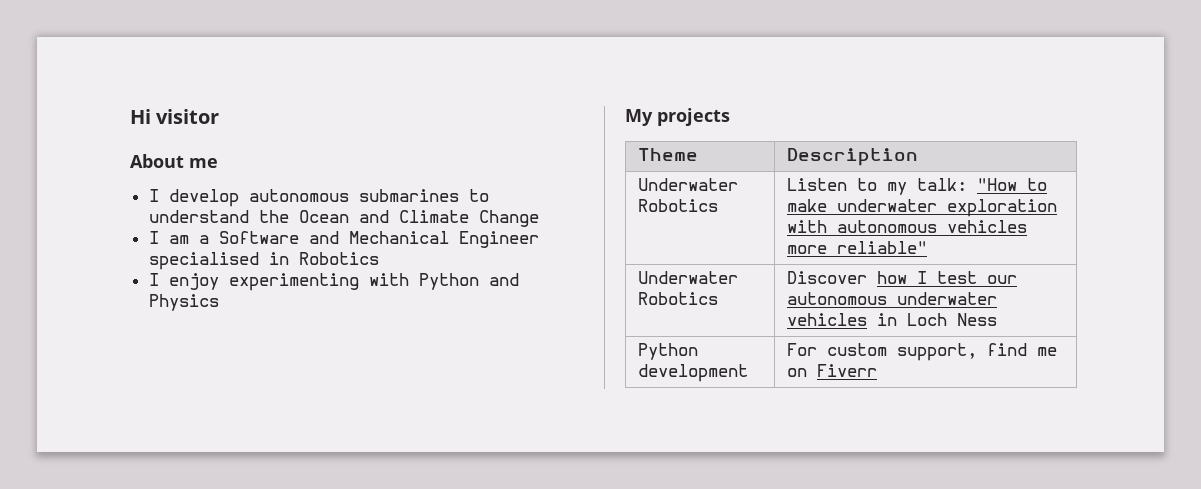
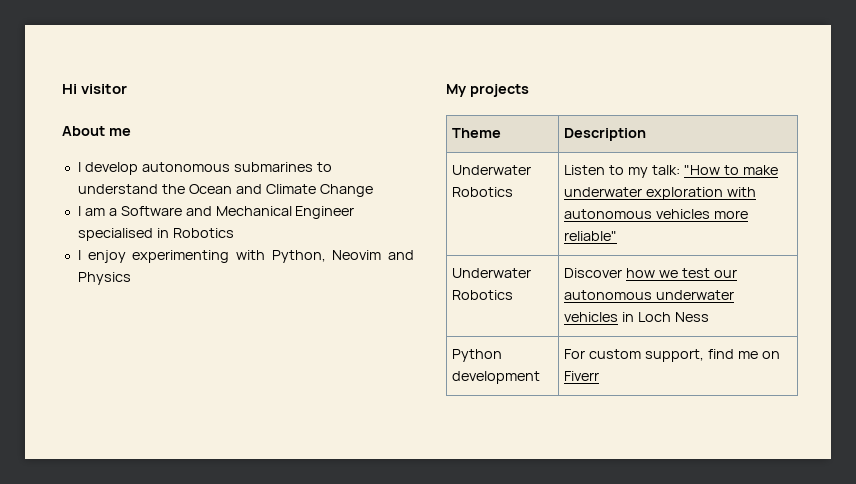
[418,273,479,290] Python -> [271,250,382,263] Python, Neovim
[916,271,927,284] I -> [659,270,679,278] we

